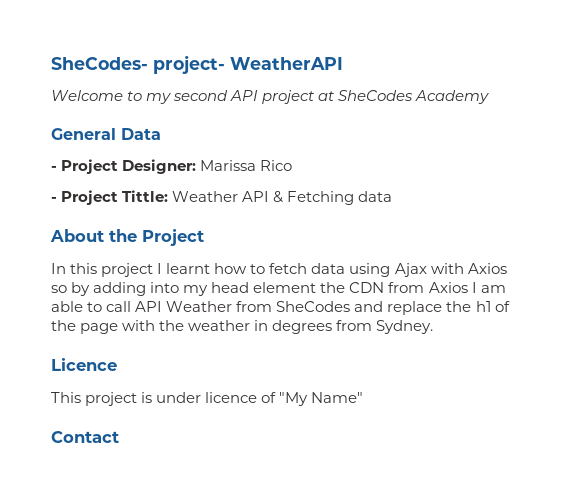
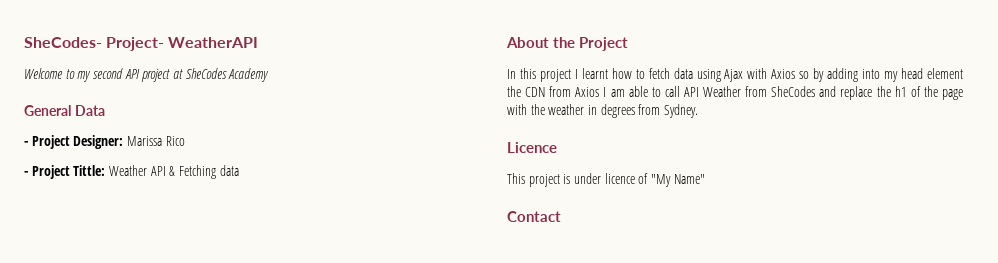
[153,55,225,74] project- -> [106,37,165,51] Project-

